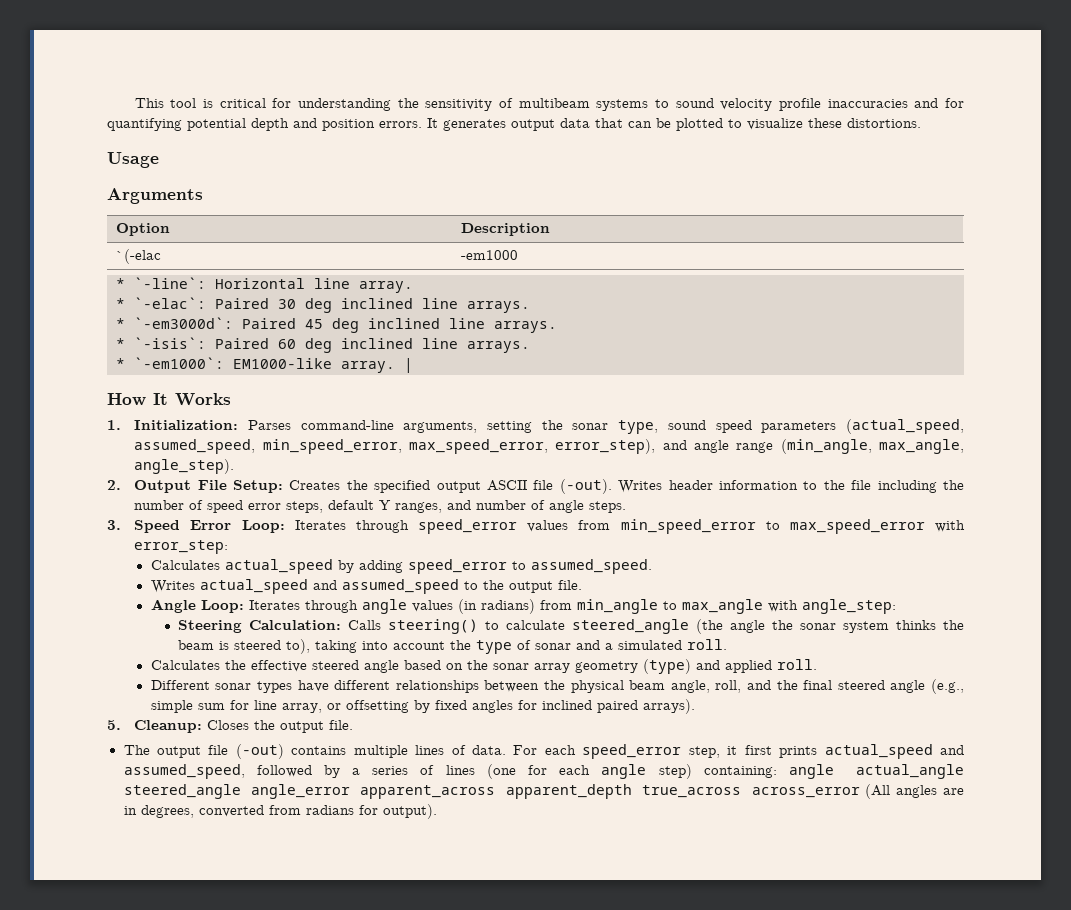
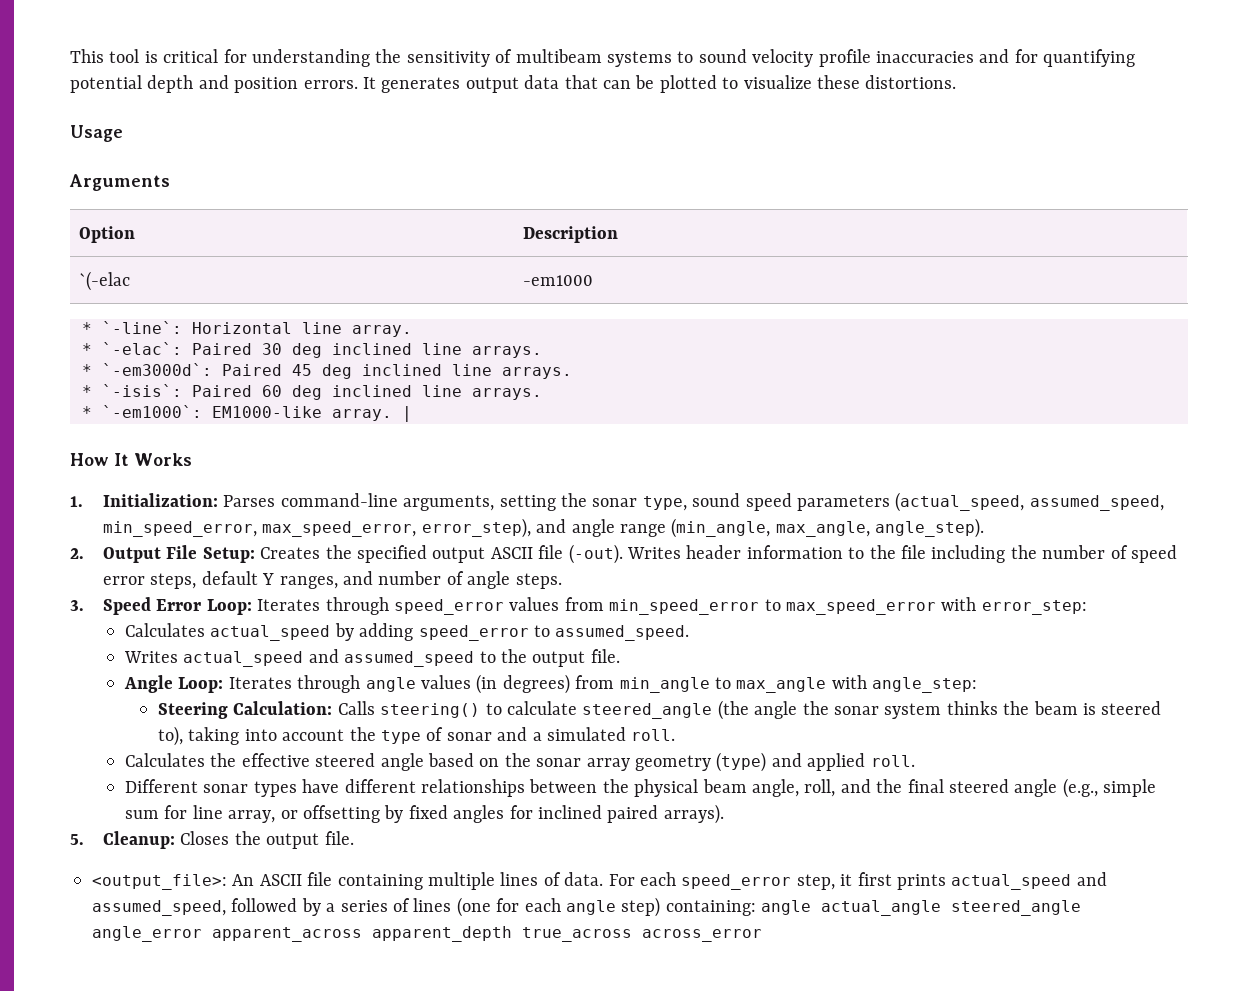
[480,599,535,614] radians) -> [502,674,570,694] degrees)
[123,744,347,759] The output file (-out) contains -> [92,872,423,890] <output_file>: An ASCII file containing
[865,784,964,799] [123,804,437,819] (All angles are in degrees, converted from radians for output). -> (762, 935) none

